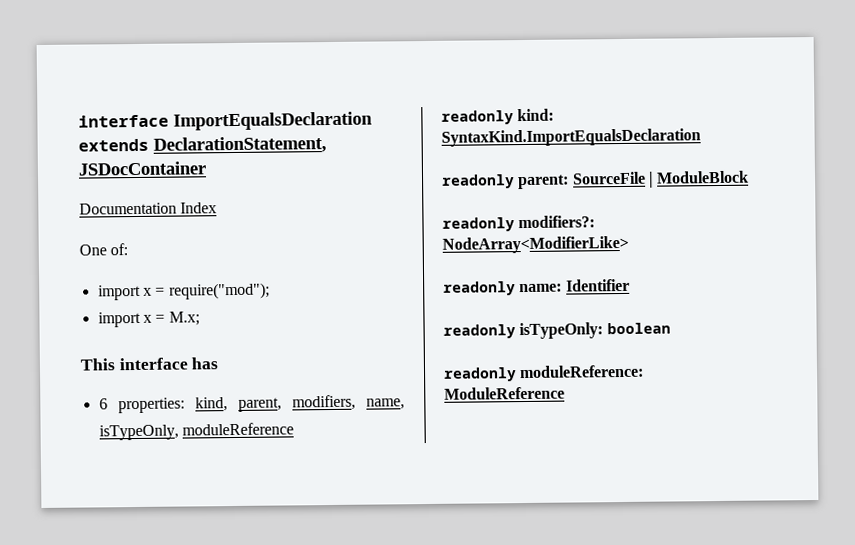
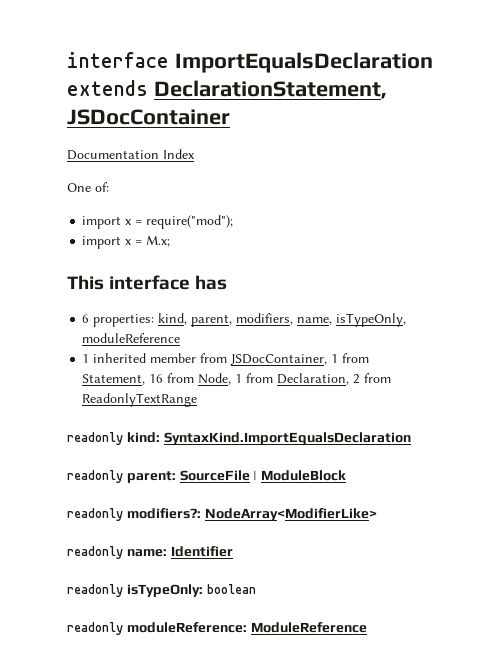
(294, 429) none -> [82,353,370,365] [82,373,392,385] [82,393,198,407] // 1 inherited member from JSDocContainer, 1 from Statement, 16 from Node, 1 from Declaration, 2 from ReadonlyTextRange

